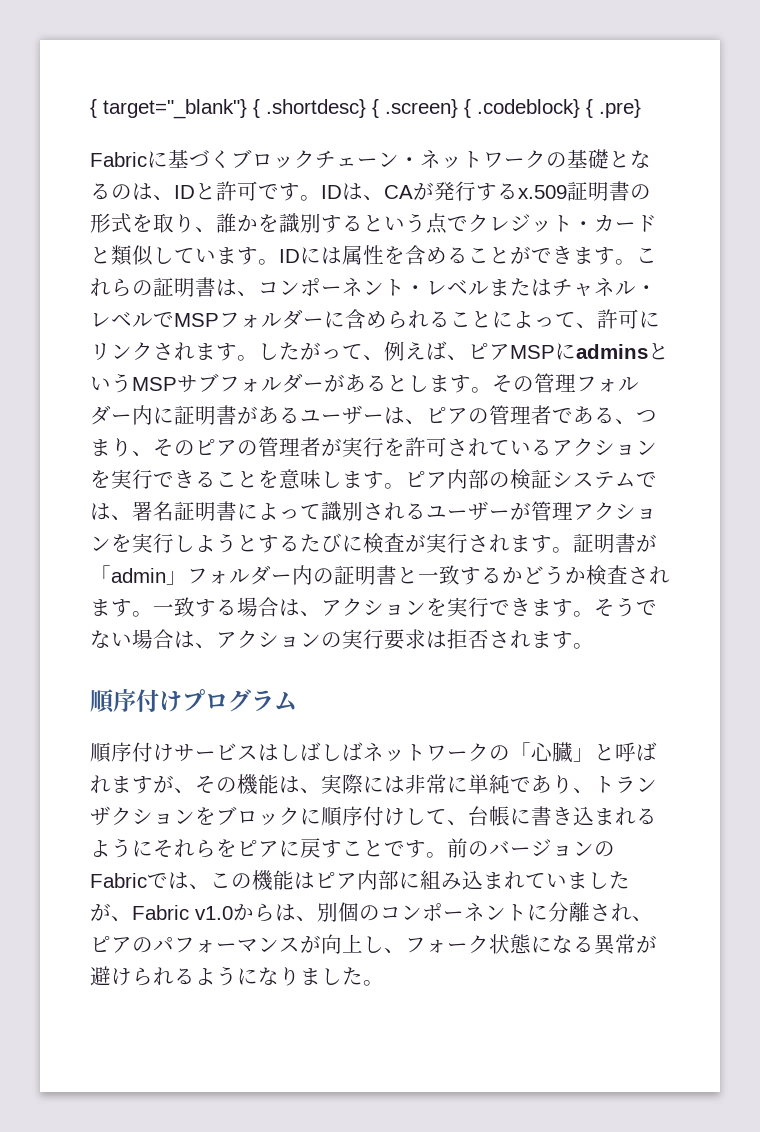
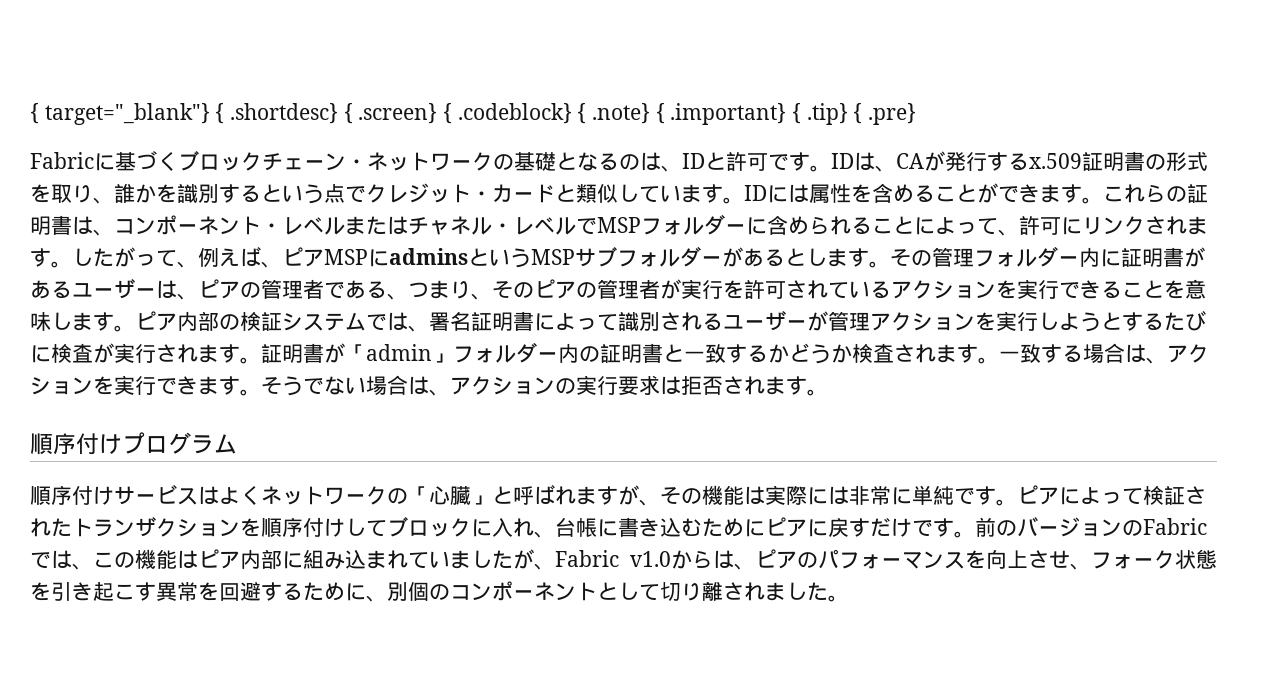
(593, 108) none -> [592,103,863,125] .note} { .important} { .tip} {
[279,742,363,761] しばしば -> [219,486,261,505] よく
[300,788,321,794] 、 -> (765, 495) none
[531,775,594,794] あり、 -> [975,485,1206,506] [30,518,72,537] す。ピアによって検証された
[216,806,321,826] ブロックに -> (261, 527) none
[447,806,657,826] [90,838,237,858] 、台帳に書き込まれるようにそれらを -> [387,517,765,538] ブロックに入れ、台帳に書き込むために
[342,840,384,857] こと -> [870,518,912,537] だけ
(317, 919) none -> [754,549,1217,570] [30,582,387,602] ピアのパフォーマンスを向上させ、フォーク状態を引き起こす異常を回避するために、
[527,902,653,922] [90,934,657,955] [90,966,300,986] に分離され、ピアのパフォーマンスが向上し、フォーク状態になる異常が避けられるようになり -> [597,581,765,602] として切り離され

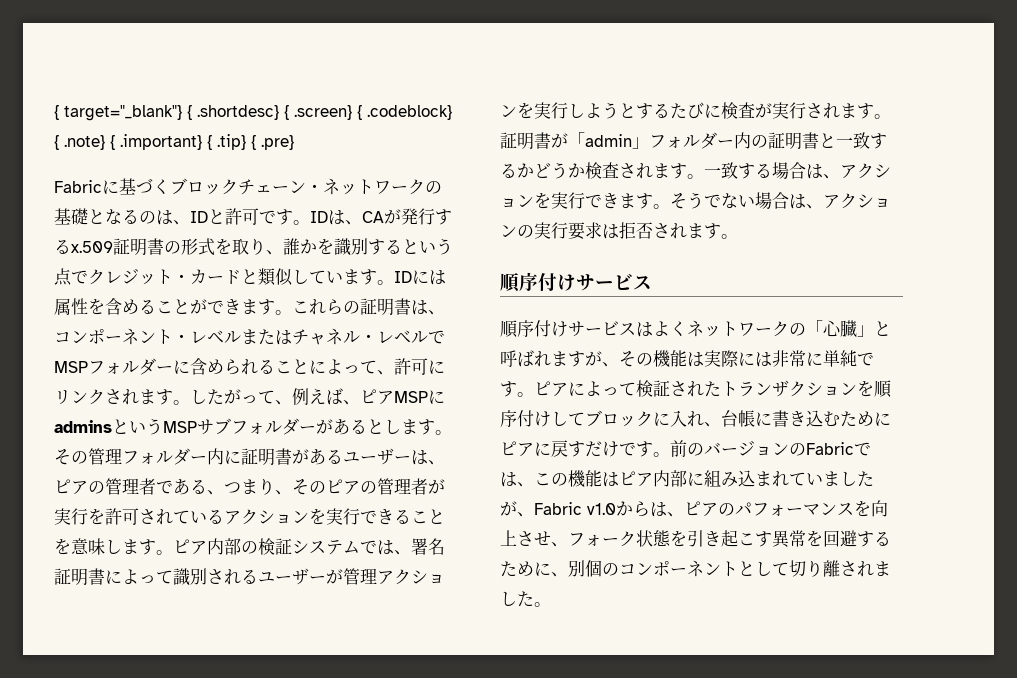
[122,432,237,454] プログラム -> [576,274,652,291] サービス

